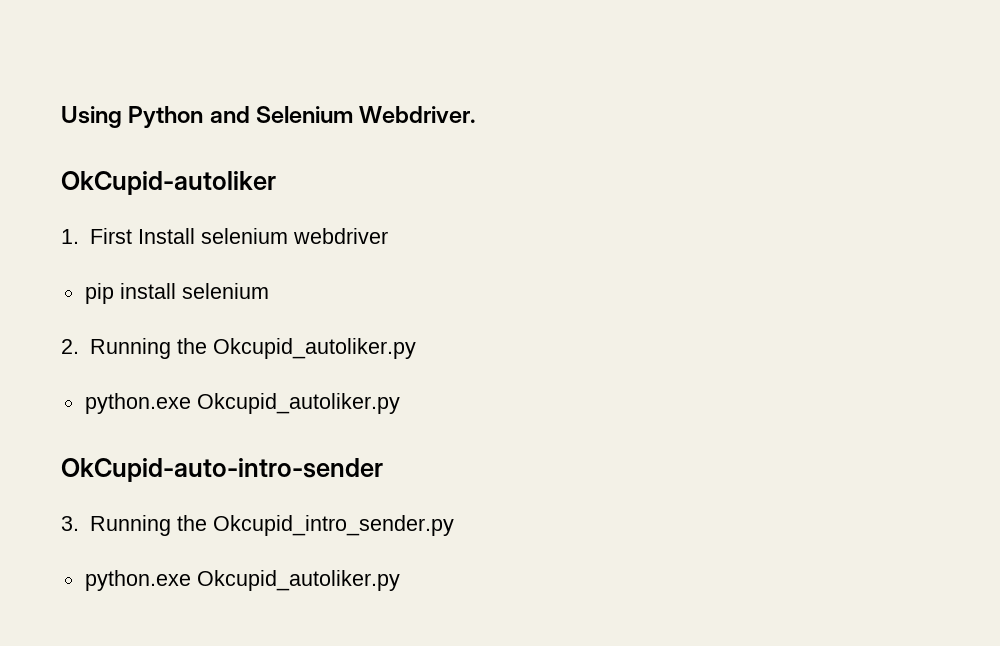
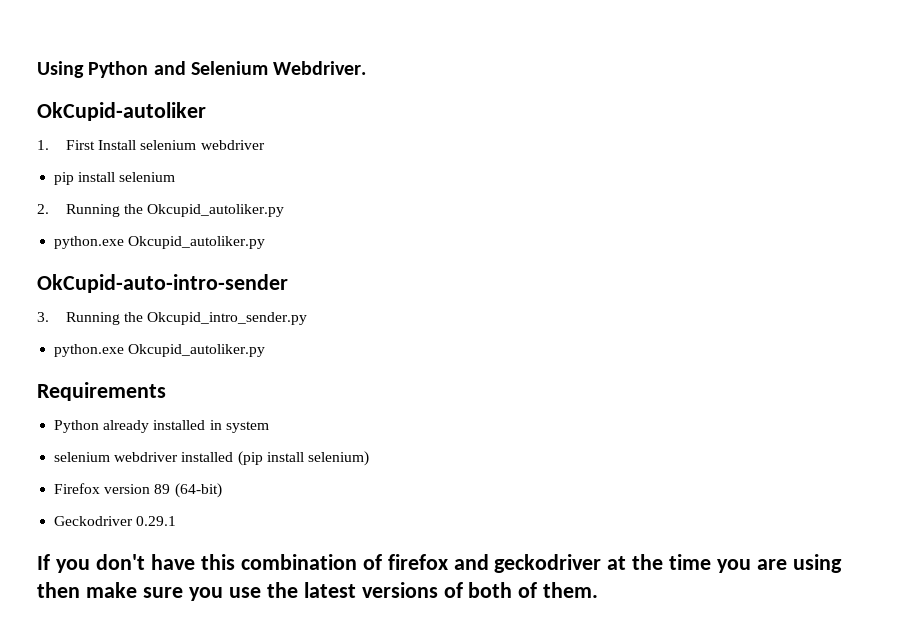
(400, 580) none -> [37,382,166,401] [54,420,269,433] [54,451,369,466] [54,483,222,498] [54,516,177,526] [37,554,843,573] [37,582,599,601] // Requirements // Python already installed in system // selenium webdriver installed (pip install selenium) // Firefox version 89 (64-bit) // Geckodriver 0.29.1 // If you don't have this combination of firefox and geckodriver at the time you are using then make sure you use the latest versions of both of them.

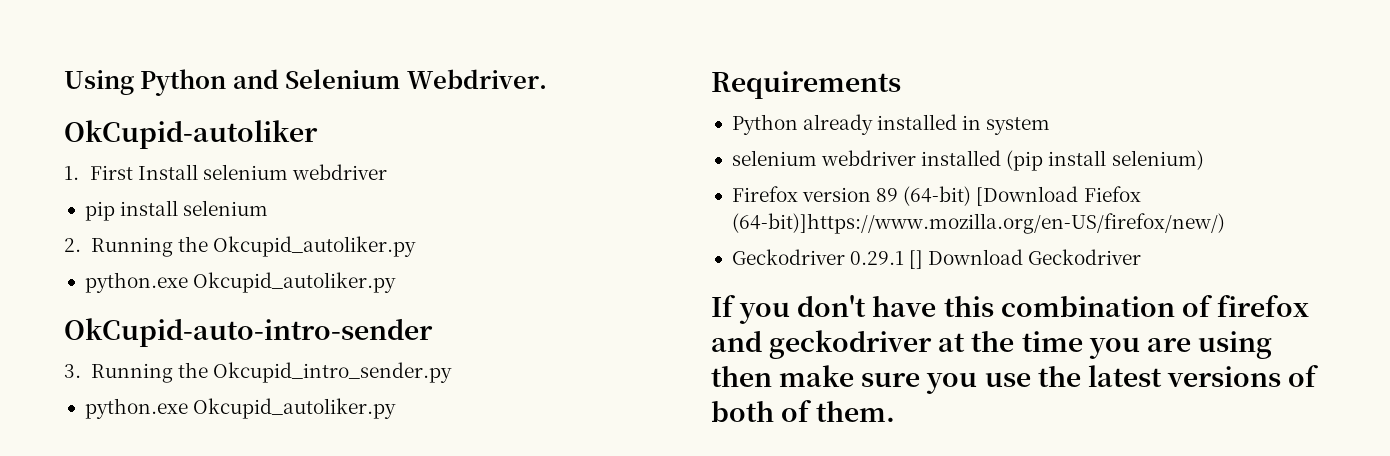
(222, 490) none -> [976,186,1141,206] [731,213,1225,234] [Download Fiefox (64-bit)]https://www.mozilla.org/en-US/firefox/new/)
(177, 521) none -> [909,249,1142,269] [] Download Geckodriver

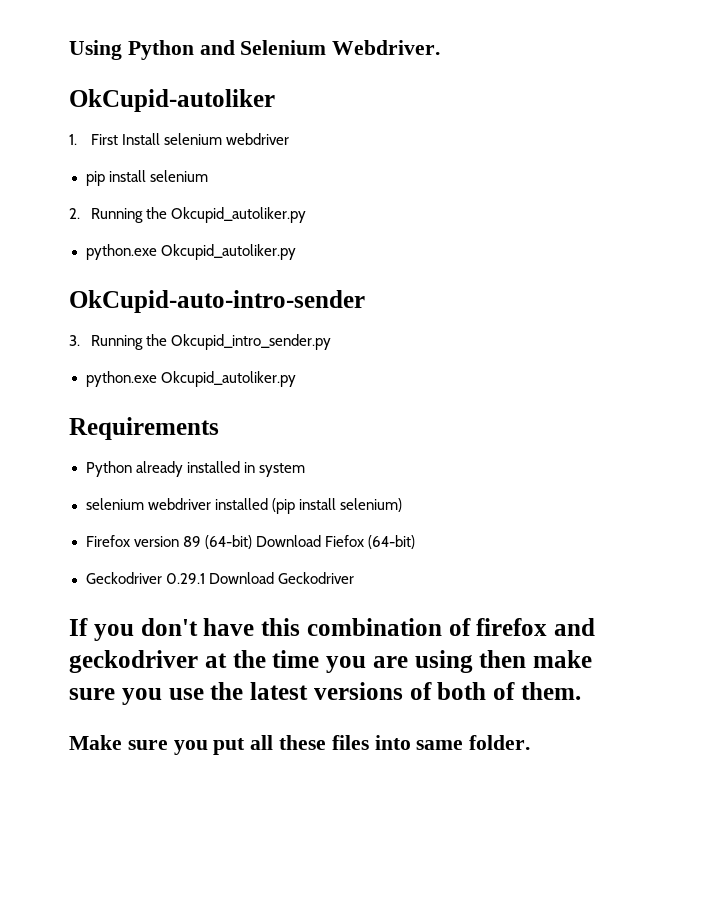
[976,186,1141,206] [731,213,1225,234] [Download Fiefox (64-bit)]https://www.mozilla.org/en-US/firefox/new/) -> [255,535,415,549] Download Fiefox (64-bit)
[909,250,924,269] [] -> (205, 578) none
(896, 411) none -> [69,735,531,755] // Make sure you put all these files into same folder.

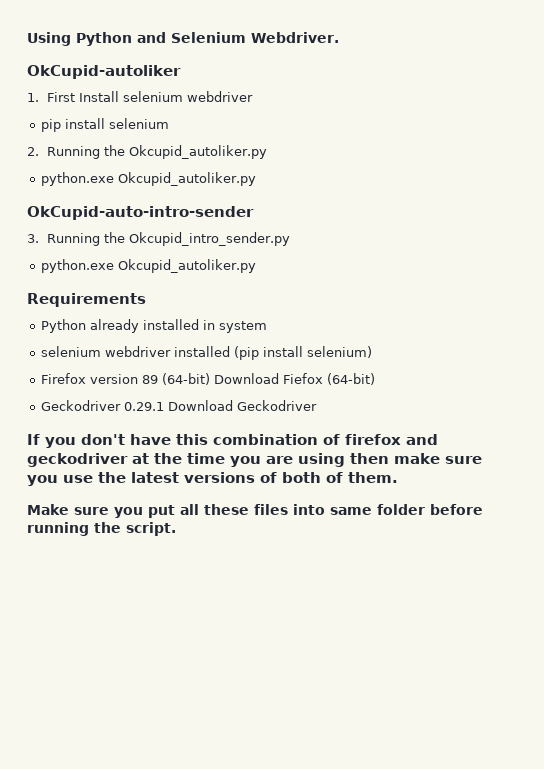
[469,735,531,750] folder. -> [377,504,483,515] [27,522,176,536] folder before running the script.

